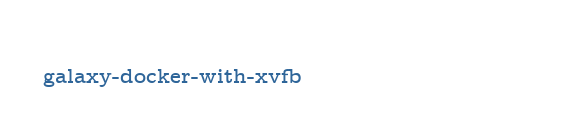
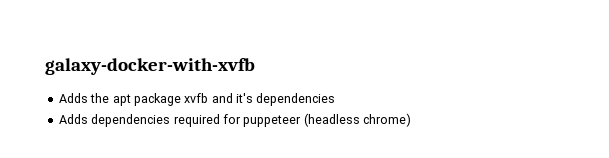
(302, 78) none -> [58,93,336,106] [58,113,411,127] // Adds the apt package xvfb and it's dependencies // Adds dependencies required for puppeteer (headless chrome)

